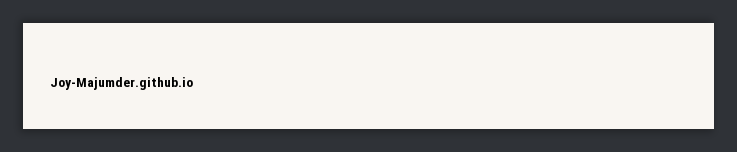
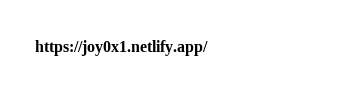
[50,77,193,90] Joy-Majumder.github.io -> [35,40,208,56] https://joy0x1.netlify.app/

